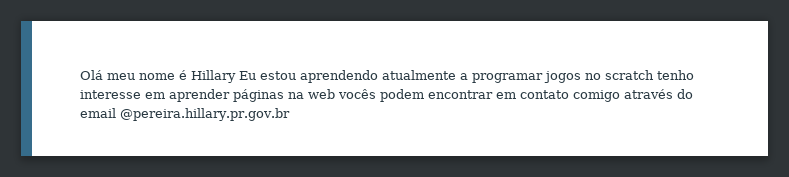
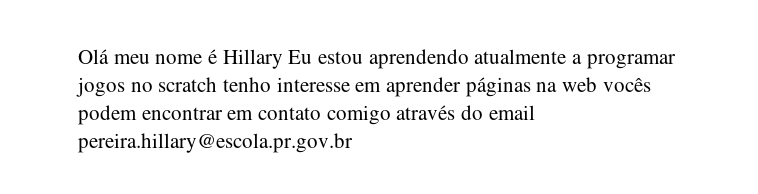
[120,108,290,121] @pereira.hillary.pr.gov.br -> [78,133,353,153] pereira.hillary@escola.pr.gov.br

